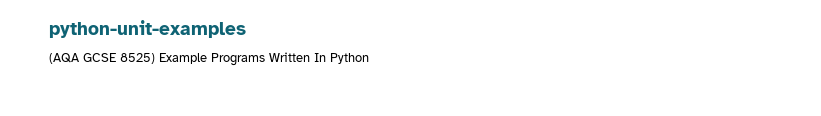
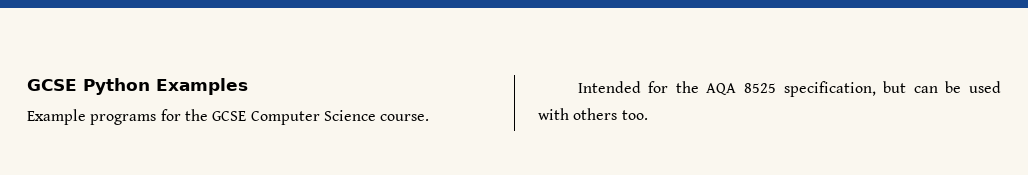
[49,20,246,38] [49,52,369,66] python-unit-examples // (AQA GCSE 8525) Example Programs Written In Python -> [27,78,248,95] [27,109,430,125] [577,81,1001,97] [538,108,648,120] GCSE Python Examples // Example programs for the GCSE Computer Science course. // Intended for the AQA 8525 specification, but can be used with others too.

